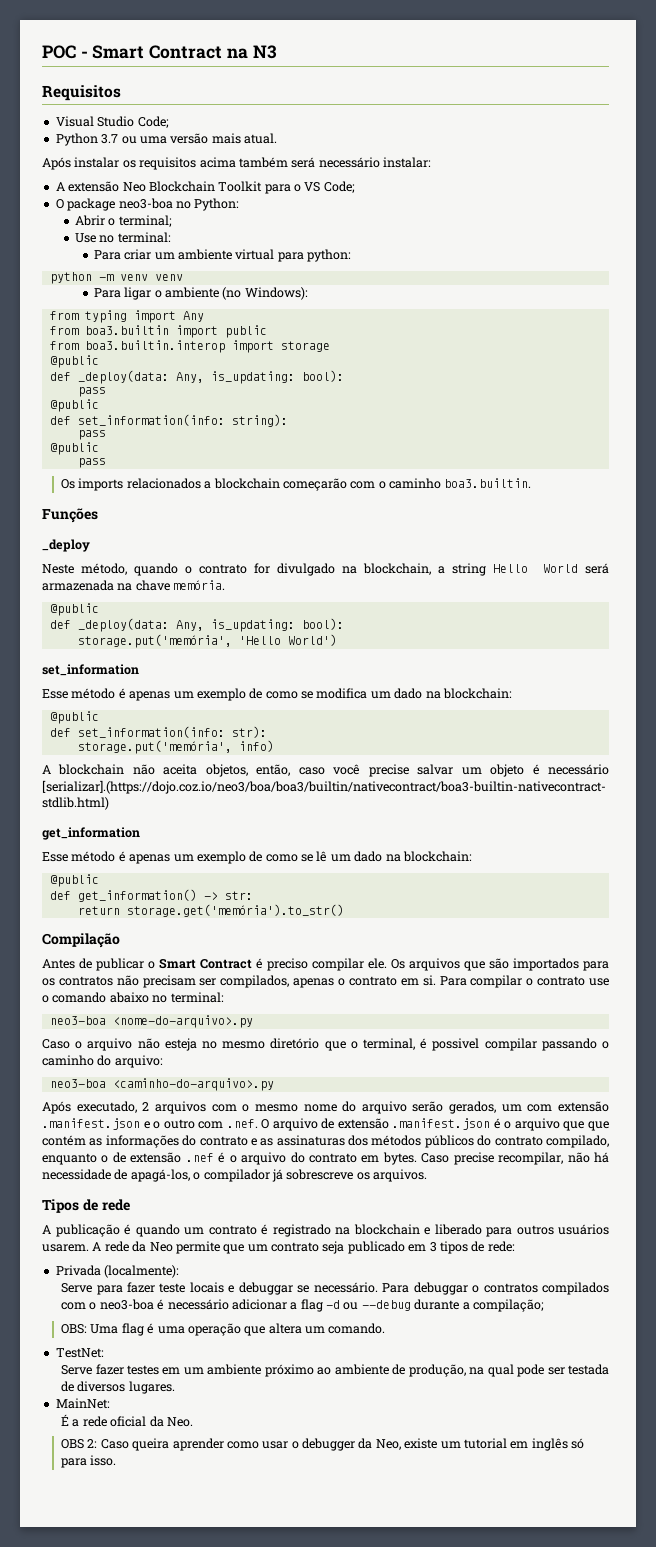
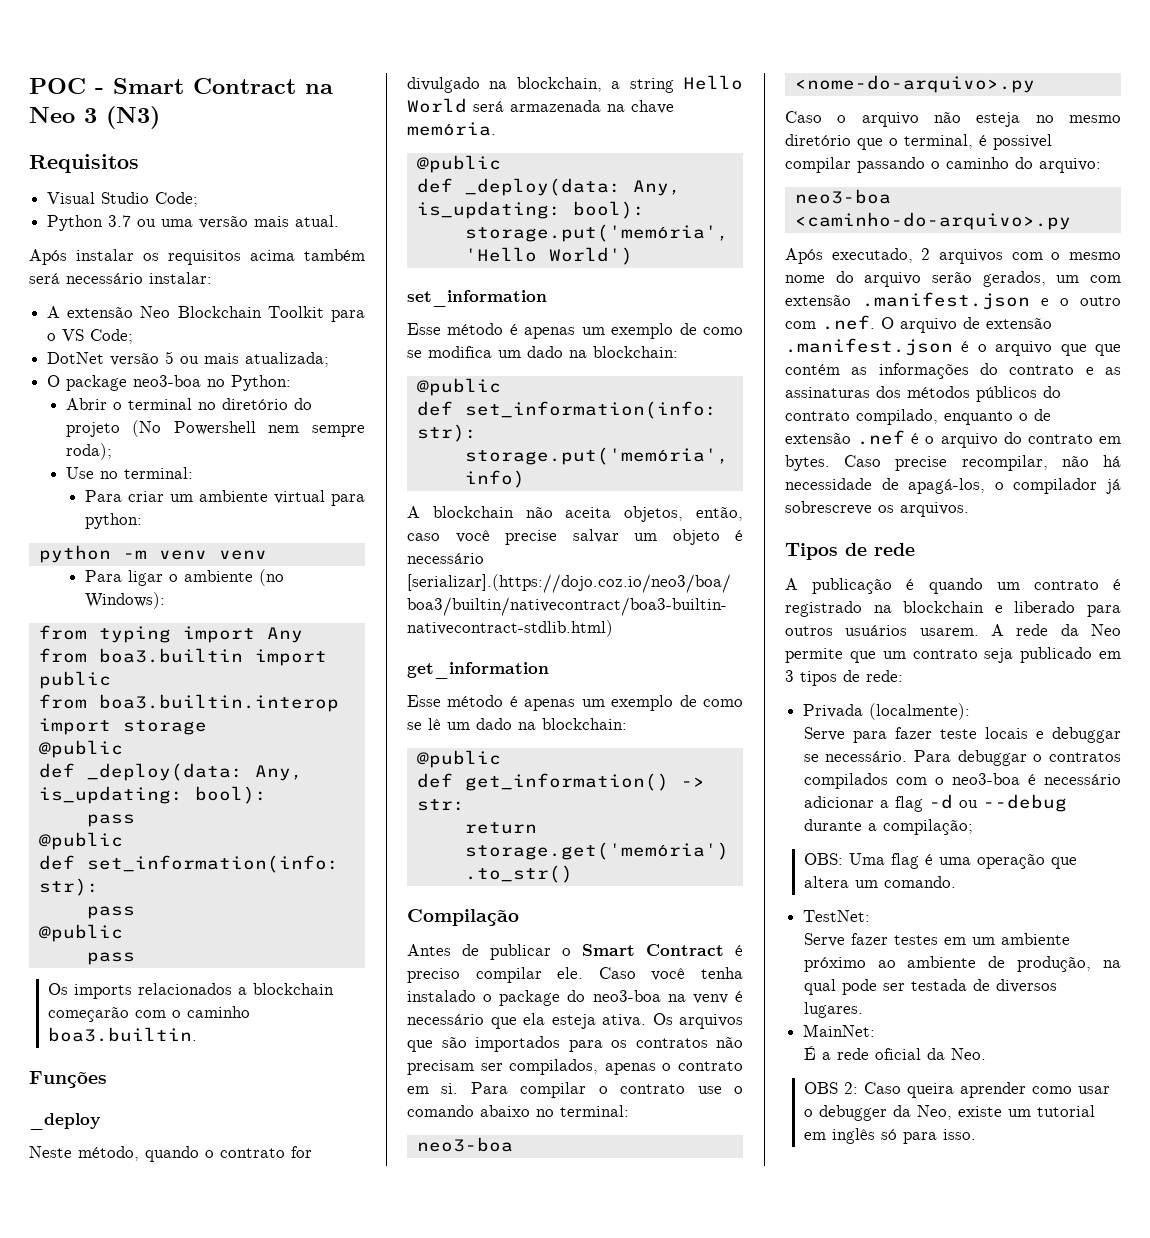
[252,45,277,59] N3 -> [29,106,160,129] Neo 3 (N3)
(355, 187) none -> [47,351,330,367] // DotNet versão 5 ou mais atualizada;
[118,215,172,227] terminal; -> [127,398,312,410] [65,420,365,437] [65,443,112,460] terminal no diretório do projeto (No Powershell nem sempre roda);
[231,414,288,427] string): -> [38,878,99,896] str):
(387, 963) none -> [598,967,743,981] [407,990,743,1006] [407,1013,646,1029] Caso você tenha instalado o package do neo3-boa na venv é necessário que ela esteja ativa.

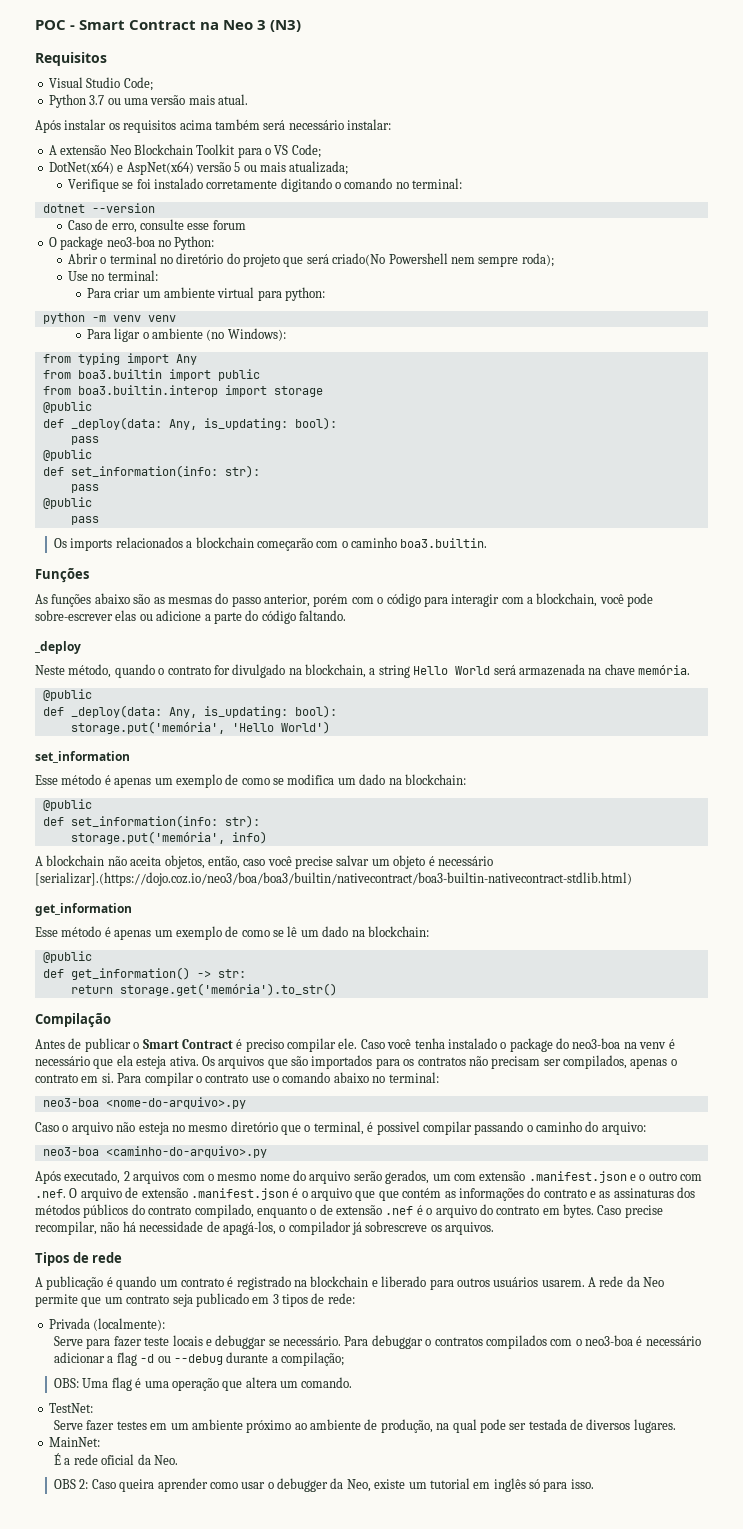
[47,352,105,364] DotNet -> [48,161,194,175] DotNet(x64) e AspNet(x64)
(330, 359) none -> [67,178,463,192] [42,203,155,213] [67,219,246,233] // Verifique se foi instalado corretamente digitando o comando no terminal: // dotnet --version // Caso de erro, consulte esse forum
[132,420,162,437] (No -> [283,253,386,267] que será criado(No
(107, 1079) none -> [35,593,654,607] [35,610,346,624] // As funções abaixo são as mesmas do passo anterior, porém com o código para interagir com a blockchain, você pode sobre-escrever elas ou adicione a parte do código faltando.

